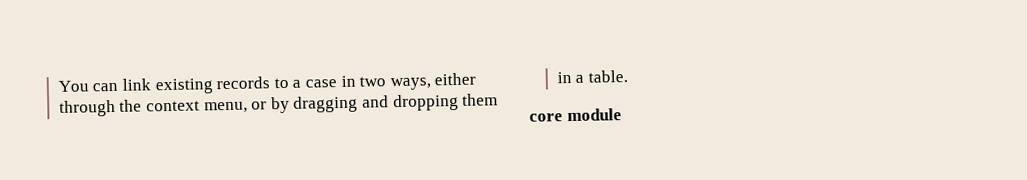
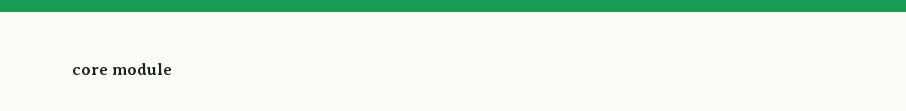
[57,72,477,95] [58,93,499,117] [556,70,628,84] You can link existing records to a case in two ways, either through the context menu, or by dragging and dropping them in a table. // -> (72, 71) none

